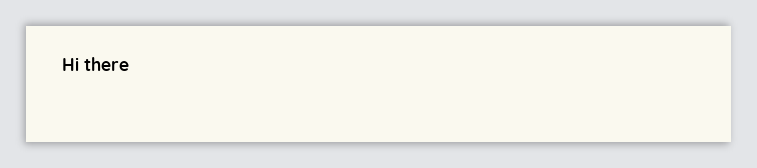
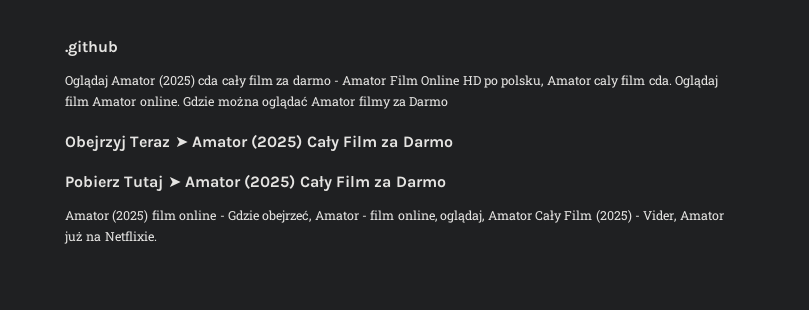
[62,57,129,71] Hi there -> [65,40,118,57] [65,75,719,88] [65,96,449,109] [65,134,453,152] [65,174,446,192] [65,210,724,223] [64,231,157,244] .github // Oglądaj Amator (2025) cda cały film za darmo - Amator Film Online HD po polsku, Amator caly film cda. Oglądaj film Amator online. Gdzie można oglądać Amator filmy za Darmo // Obejrzyj Teraz ➤ Amator (2025) Cały Film za Darmo // Pobierz Tutaj ➤ Amator (2025) Cały Film za Darmo // Amator (2025) film online - Gdzie obejrzeć, Amator - film online, oglądaj, Amator Cały Film (2025) - Vider, Amator już na Netflixie.

